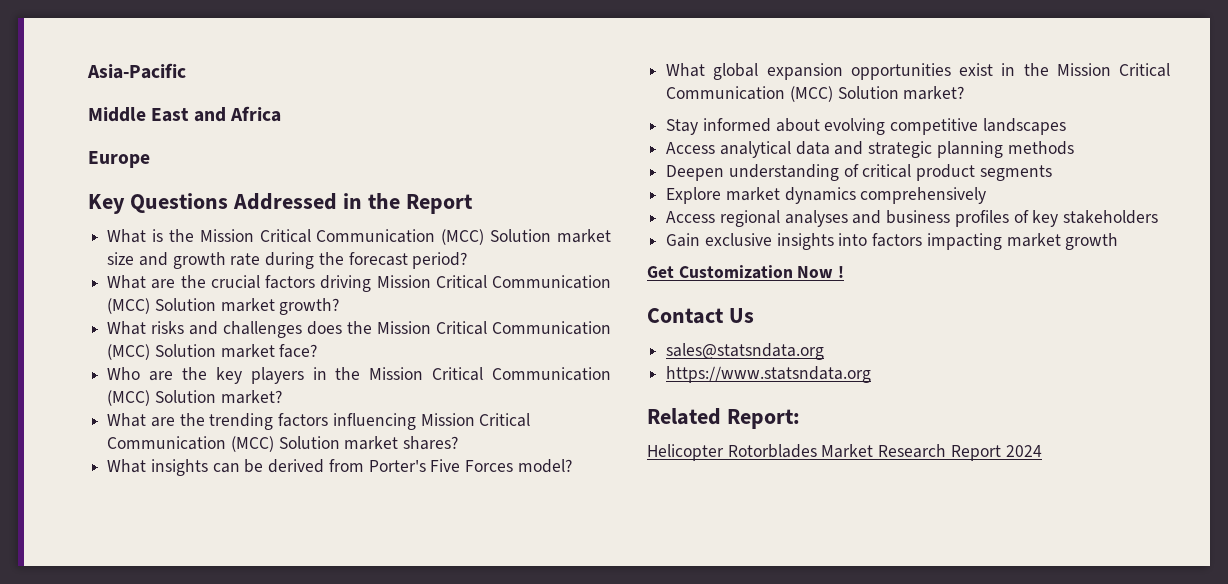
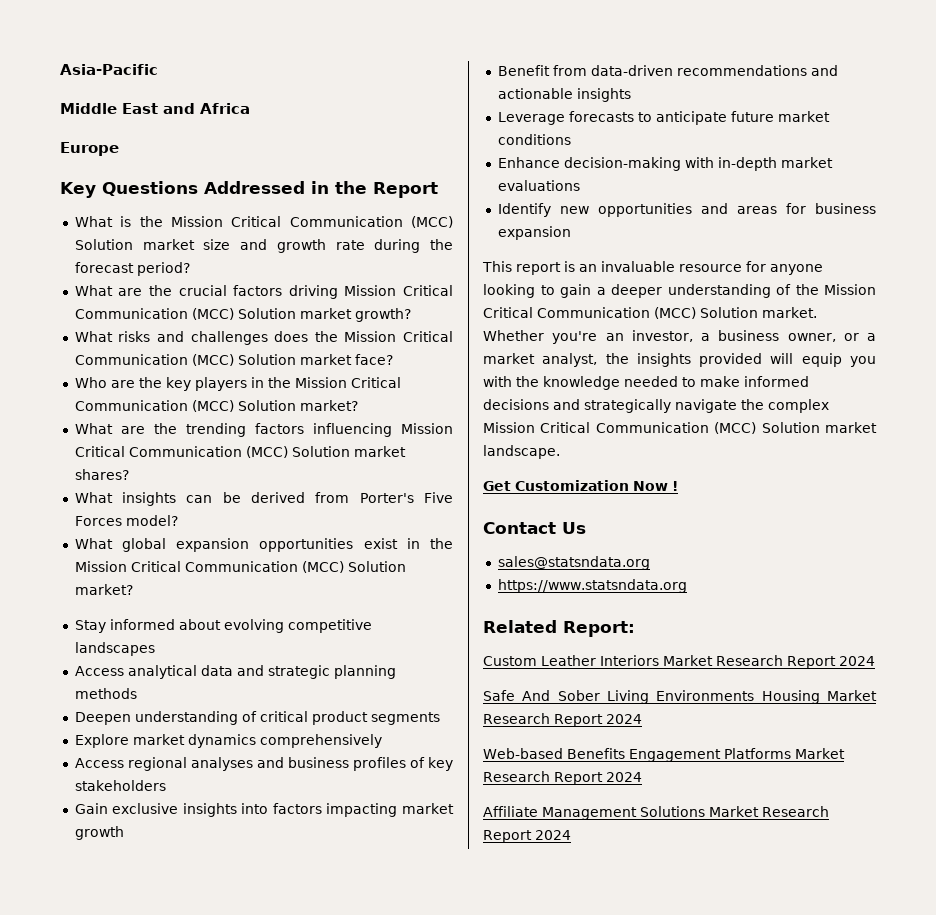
(1119, 241) none -> [497,65,838,76] [497,88,631,102] [497,111,830,125] [497,134,571,145] [497,157,833,171] [497,180,580,191] [497,203,876,217] [497,226,571,240] [482,261,823,275] [483,284,876,298] [483,307,817,319] [483,330,876,344] [483,353,876,367] [483,376,809,390] [483,399,829,413] [483,422,877,434] [483,445,560,459] // Benefit from data-driven recommendations and actionable insights // Leverage forecasts to anticipate future market conditions // Enhance decision-making with in-depth market evaluations // Identify new opportunities and areas for business expansion // This report is an invaluable resource for anyone looking to gain a deeper understanding of the Mission Critical Communication (MCC) Solution market. Whether you're an investor, a business owner, or a market analyst, the insights provided will equip you with the knowledge needed to make informed decisions and strategically navigate the complex Mission Critical Communication (MCC) Solution market landscape.
[647,444,1042,461] Helicopter Rotorblades Market Research Report 2024 -> [483,655,875,669] [483,690,877,704] [483,713,642,727] [483,748,845,762] [483,771,642,785] [483,806,829,820] [483,830,571,843] Custom Leather Interiors Market Research Report 2024 // Safe And Sober Living Environments Housing Market Research Report 2024 // Web-based Benefits Engagement Platforms Market Research Report 2024 // Affiliate Management Solutions Market Research Report 2024

